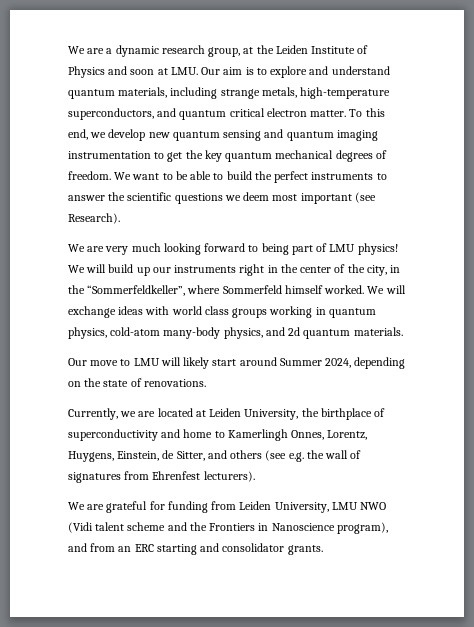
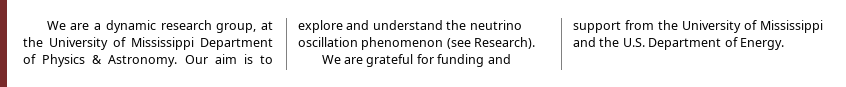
[275,45,369,54] [68,66,198,78] Leiden Institute of Physics and soon at LMU. -> [49,37,273,50] [23,54,178,67] University of Mississippi Department of Physics & Astronomy.
[68,87,391,99] [68,108,385,120] [68,129,378,141] [68,150,387,162] [68,171,387,183] [68,192,376,204] [68,213,120,224] [68,243,398,255] [68,264,401,276] [68,285,406,296] [68,306,376,318] [68,327,403,339] [68,357,406,369] [68,378,206,387] [68,408,386,420] [68,429,368,441] [68,450,362,462] [68,471,255,483] quantum materials, including strange metals, high-temperature superconductors, and quantum critical electron matter. To this end, we develop new quantum sensing and quantum imaging instrumentation to get the key quantum mechanical degrees of freedom. We want to be able to build the perfect instruments to answer the scientific questions we deem most important (see Research). // We are very much looking forward to being part of LMU physics! We will build up our instruments right in the center of the city, in the “Sommerfeldkeller”, where Sommerfeld himself worked. We will exchange ideas with world class groups working in quantum physics, cold-atom many-body physics, and 2d quantum materials. // Our move to LMU will likely start around Summer 2024, depending on the state of renovations. // Currently, we are located at Leiden University, the birthplace of superconductivity and home to Kamerlingh Onnes, Lorentz, Huygens, Einstein, de Sitter, and others (see e.g. the wall of signatures from Ehrenfest lecturers). -> [446,20,522,30] [298,37,536,50] the neutrino oscillation phenomenon (see Research).
[211,501,387,513] [68,522,388,534] [68,543,323,555] from Leiden University, LMU NWO (Vidi talent scheme and the Frontiers in Nanoscience program), and from an ERC starting and consolidator grants. -> [487,54,511,64] [573,20,823,33] [573,37,784,50] and support from the University of Mississippi and the U.S. Department of Energy.

